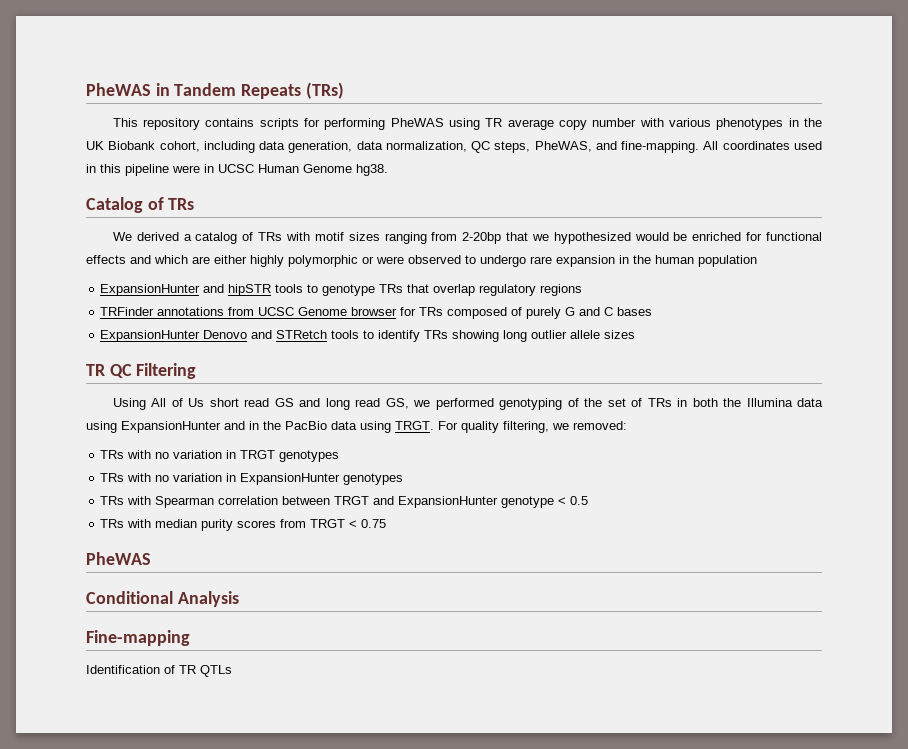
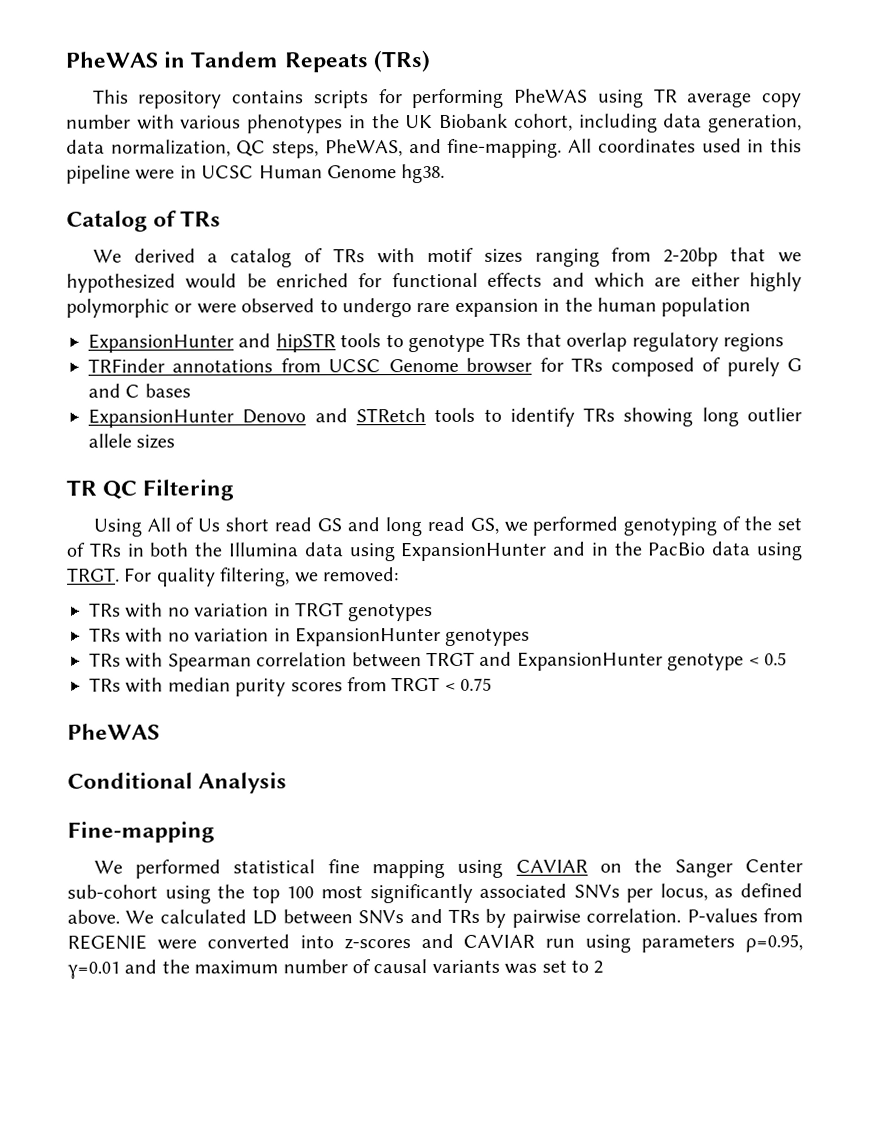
[86,665,232,677] Identification of TR QTLs -> [93,858,804,879] [67,883,804,904] [67,908,803,928] [67,933,803,953] [67,959,604,979] We performed statistical fine mapping using CAVIAR on the Sanger Center sub-cohort using the top 100 most significantly associated SNVs per locus, as defined above. We calculated LD between SNVs and TRs by pairwise correlation. P-values from REGENIE were converted into z-scores and CAVIAR run using parameters ρ=0.95, γ=0.01 and the maximum number of causal variants was set to 2

